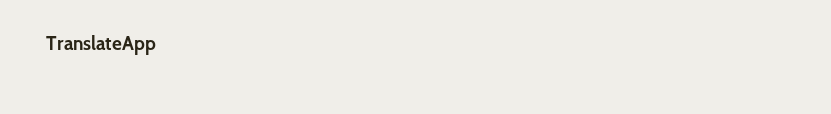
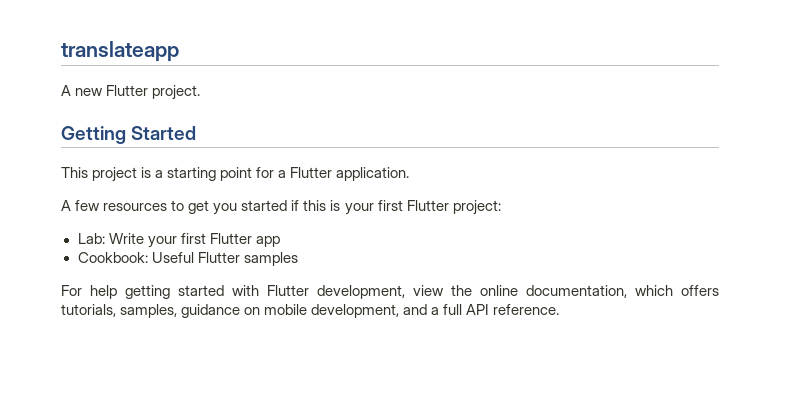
[46,35,156,55] TranslateApp -> [61,41,179,62] [61,85,201,100] [61,126,197,144] [61,167,410,182] [61,200,501,215] [77,233,280,248] [77,252,298,266] [61,285,719,299] [61,304,559,318] translateapp // A new Flutter project. // Getting Started // This project is a starting point for a Flutter application. // A few resources to get you started if this is your first Flutter project: // Lab: Write your first Flutter app // Cookbook: Useful Flutter samples // For help getting started with Flutter development, view the online documentation, which offers tutorials, samples, guidance on mobile development, and a full API reference.

